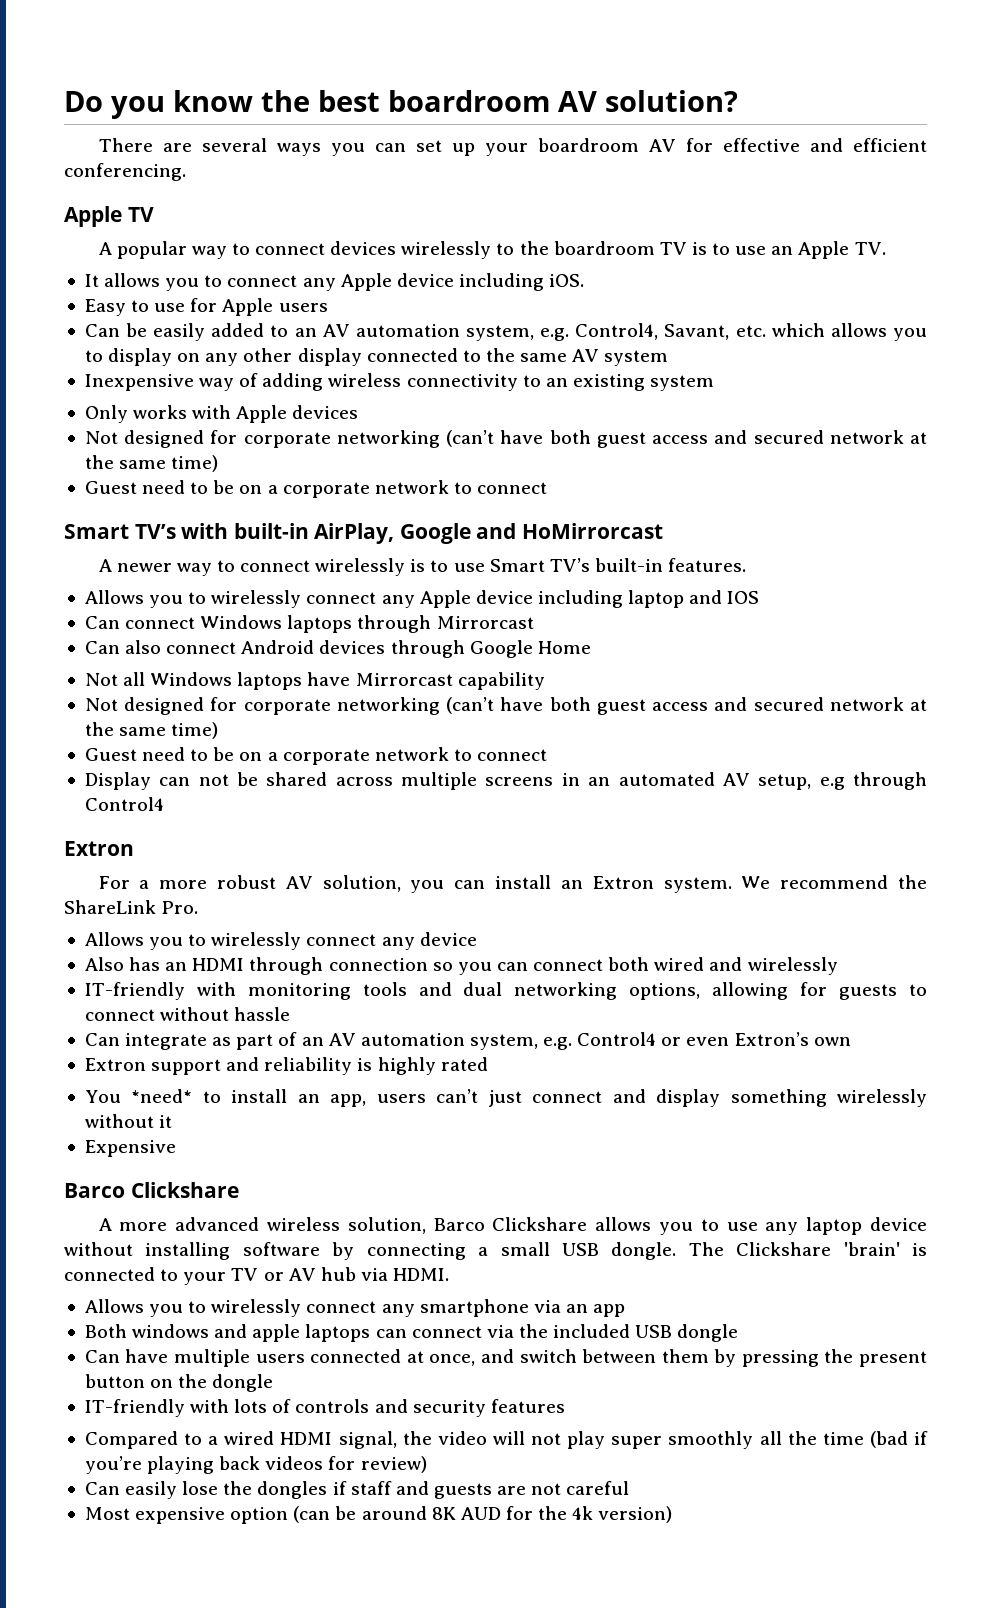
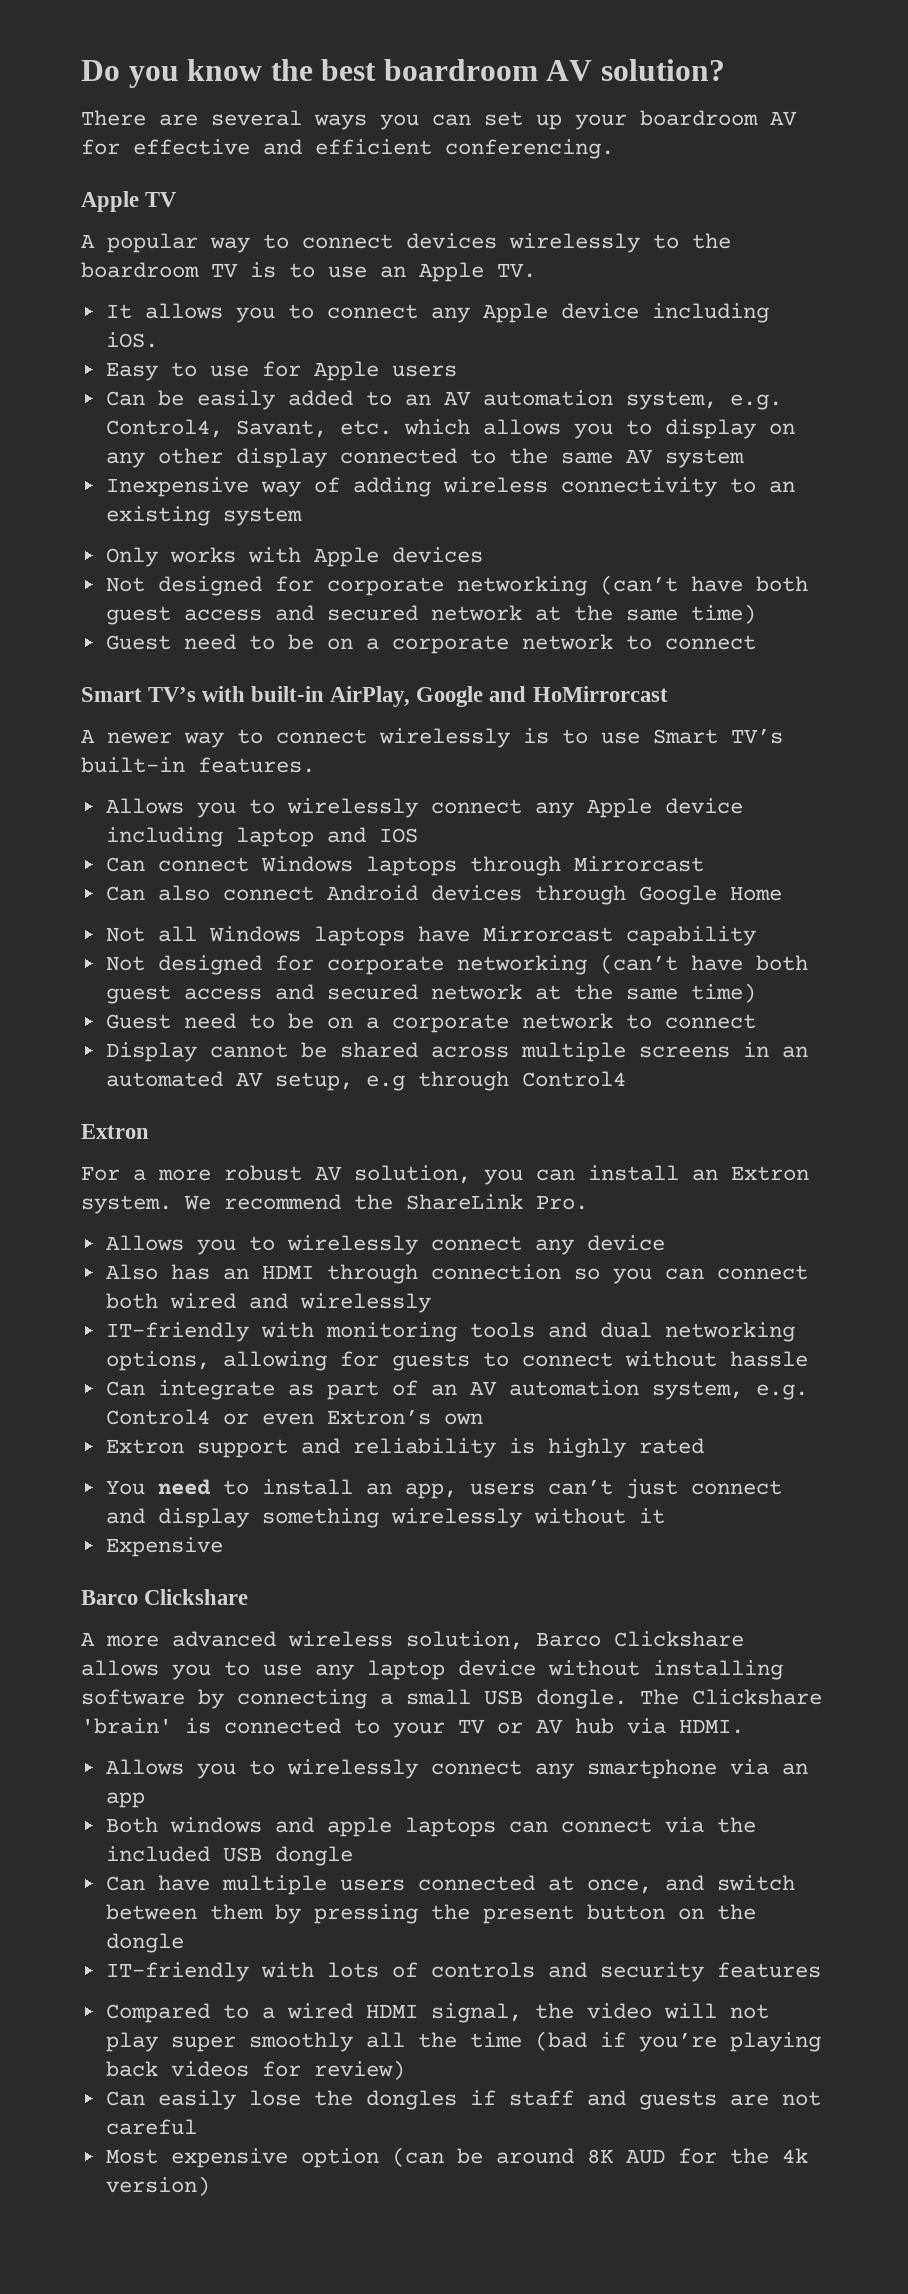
[159,774,229,786] can not -> [209,1043,288,1058] cannot
[131,1089,193,1103] *need* -> [157,1479,211,1495] need

